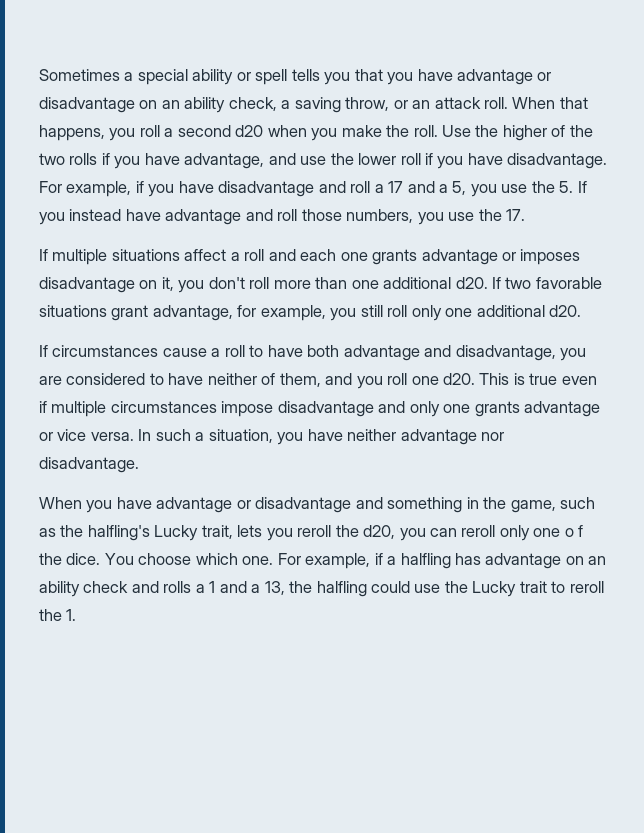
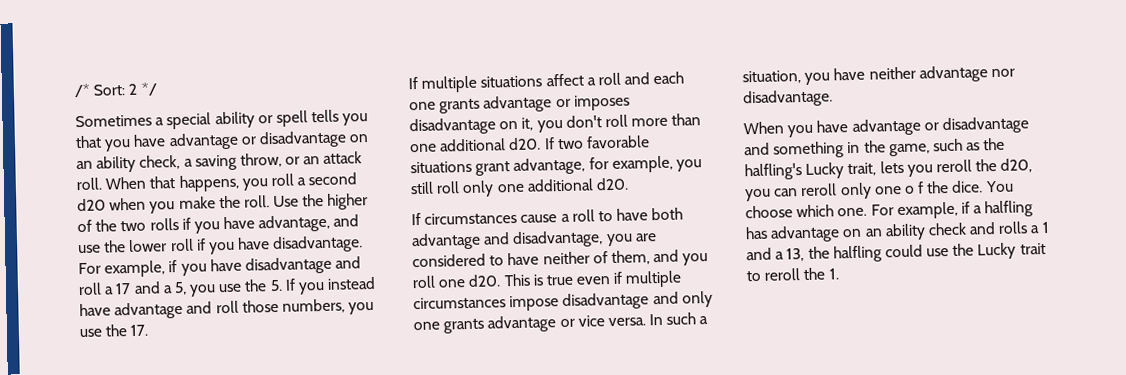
(39, 75) none -> [74,82,157,98] /* Sort: 2 */ //

